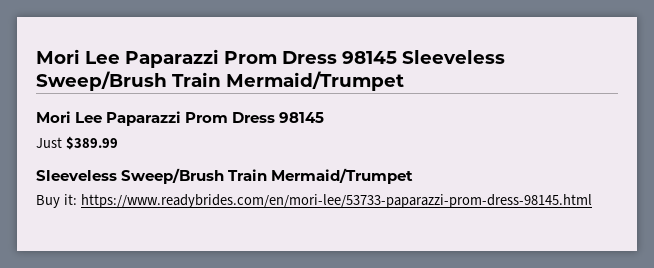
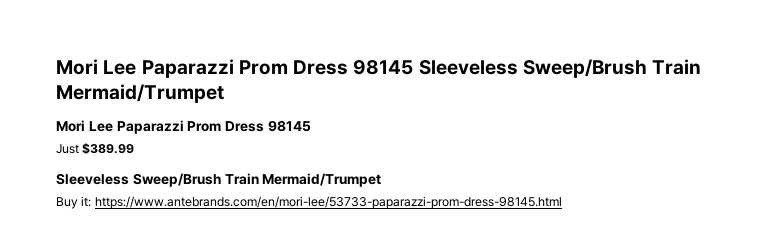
[80,194,592,208] https://www.readybrides.com/en/mori-lee/53733-paparazzi-prom-dress-98145.html -> [94,196,562,209] https://www.antebrands.com/en/mori-lee/53733-paparazzi-prom-dress-98145.html

